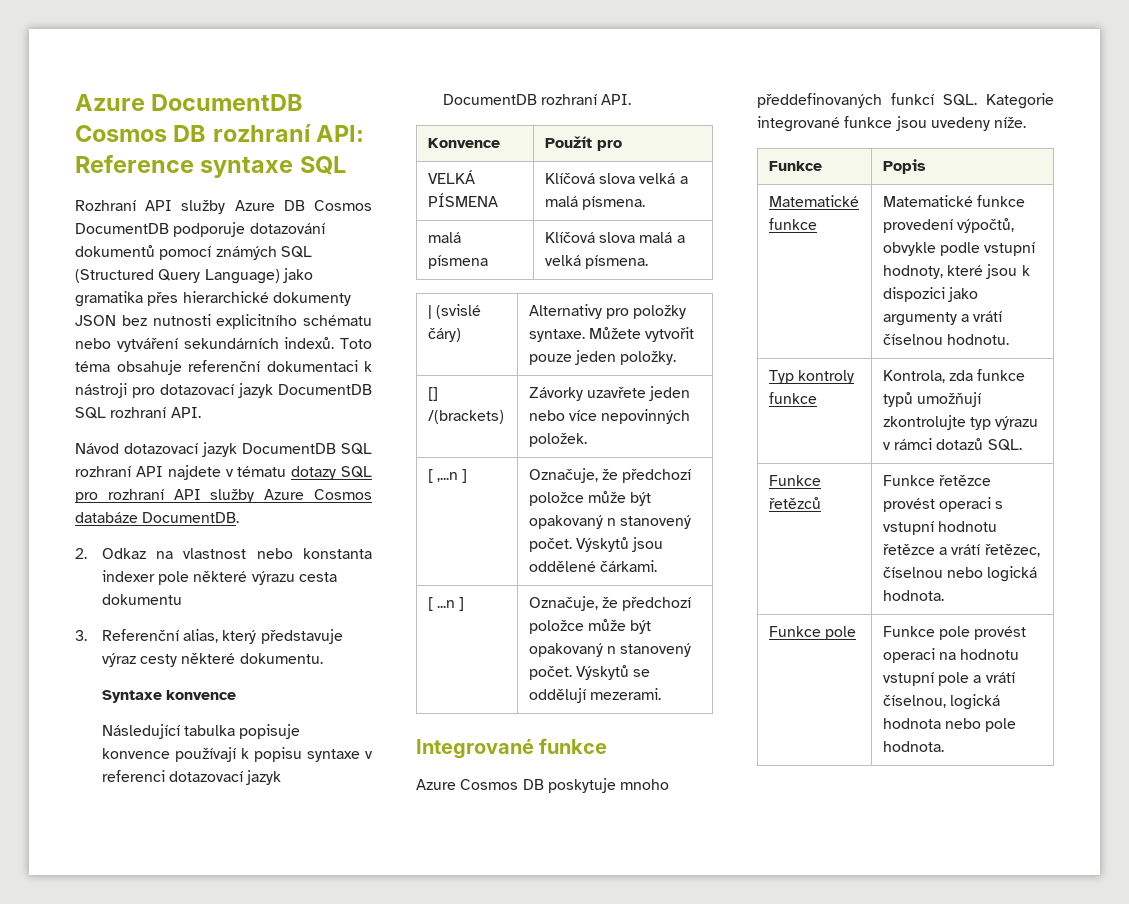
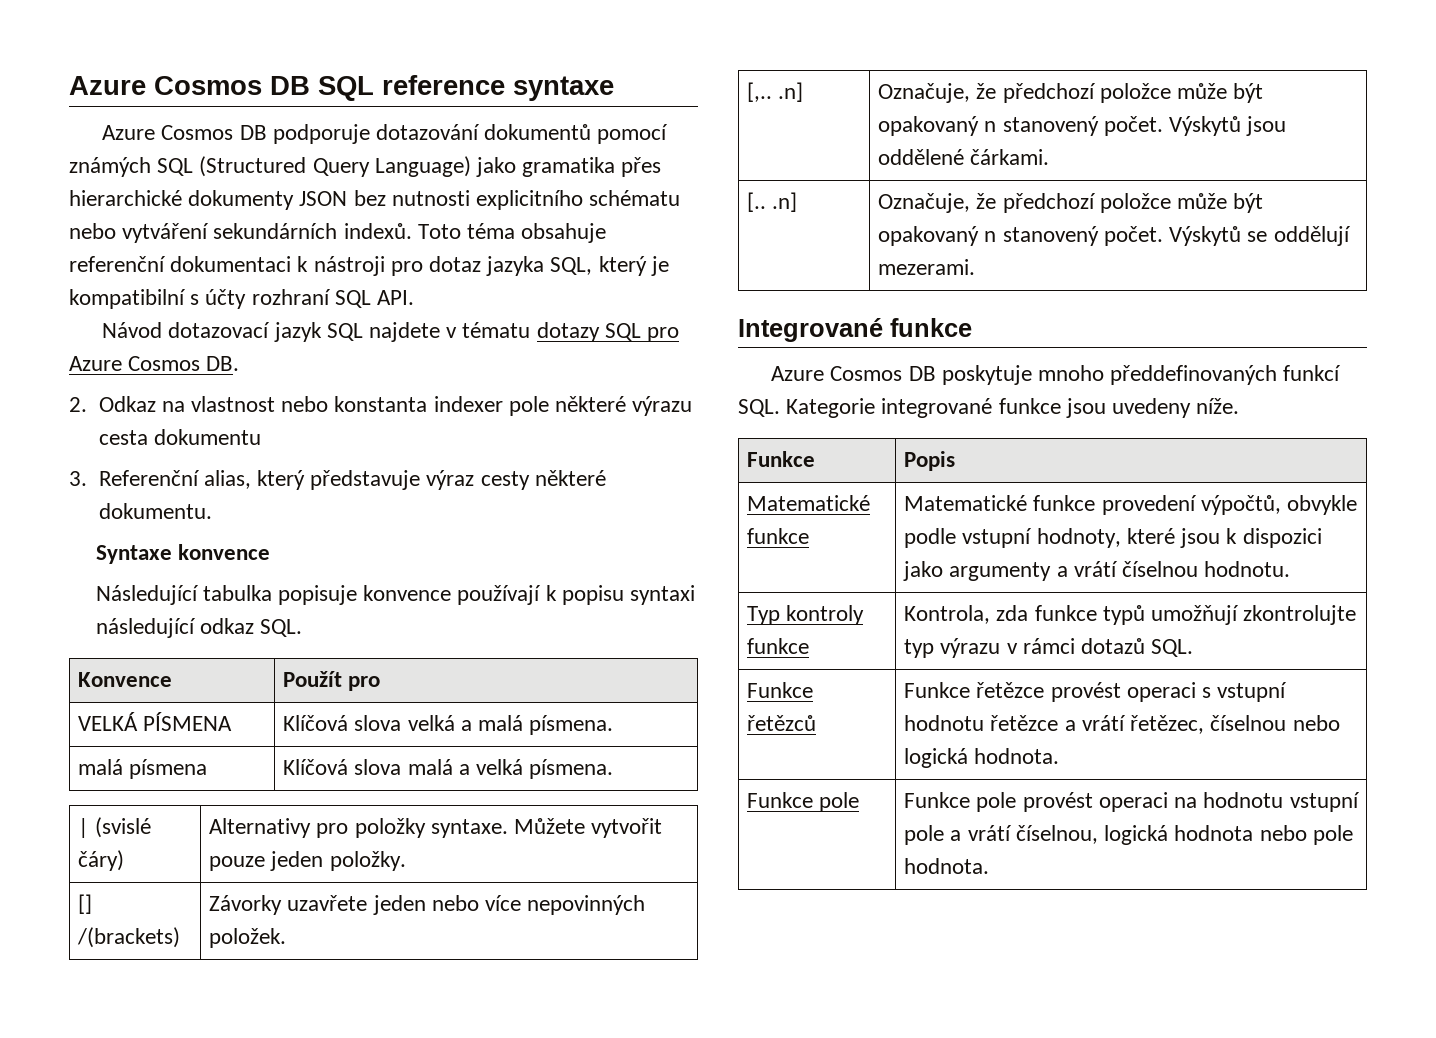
[75,94,304,111] [75,124,365,142] [75,155,346,178] [75,200,372,214] [75,223,169,234] Azure DocumentDB Cosmos DB rozhraní API: Reference syntaxe SQL // Rozhraní API služby Azure DB Cosmos DocumentDB -> [69,75,614,101] [102,125,267,140] Azure Cosmos DB SQL reference syntaxe // Azure Cosmos DB
[160,383,372,398] [75,407,167,419] dotazovací jazyk DocumentDB SQL rozhraní -> [429,256,669,276] [69,289,371,309] dotaz jazyka SQL, který je kompatibilní s účty rozhraní SQL
[242,443,372,455] [75,466,163,477] DocumentDB SQL rozhraní API -> [326,323,363,341] SQL
[107,489,372,503] [75,512,240,523] rozhraní API služby Azure Cosmos databáze DocumentDB. -> [69,356,240,371] Azure Cosmos DB.
[306,749,373,762] [101,770,282,785] [442,94,632,105] syntaxe v referenci dotazovací jazyk DocumentDB rozhraní API. -> [630,585,696,605] [95,618,302,638] syntaxi následující odkaz SQL.
[427,469,468,483] [ ,...n ] -> [747,82,804,102] [,.. .n]
[427,597,465,611] [ ...n ] -> [747,192,798,212] [.. .n]

